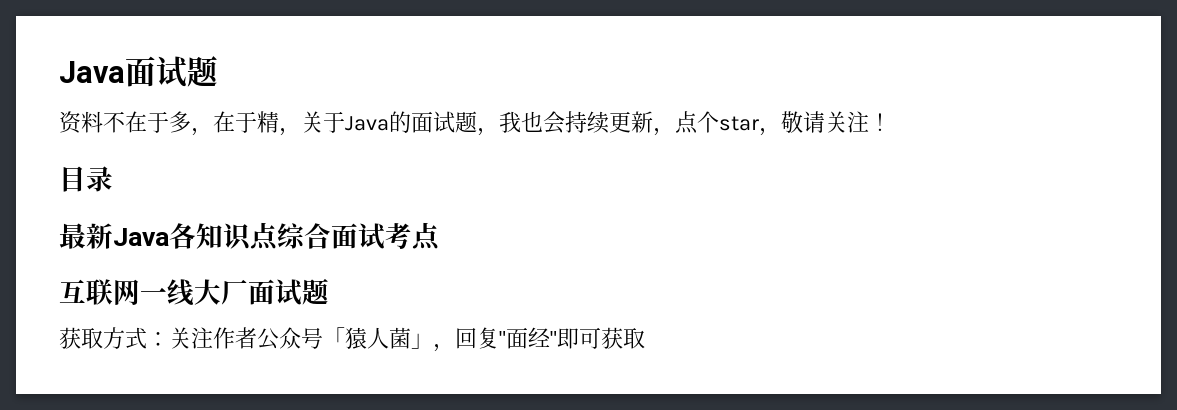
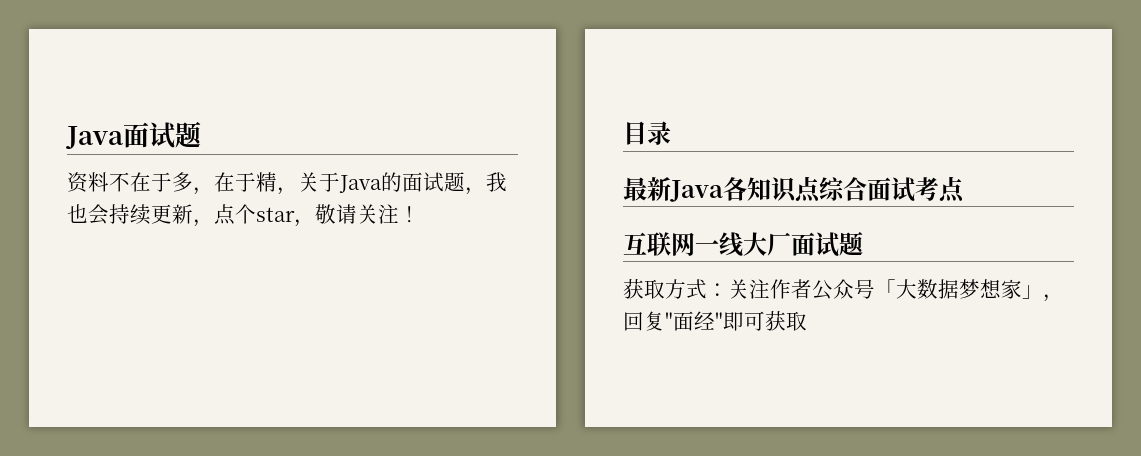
[345,327,411,349] 猿人菌 -> [896,279,1022,299] 大数据梦想家

